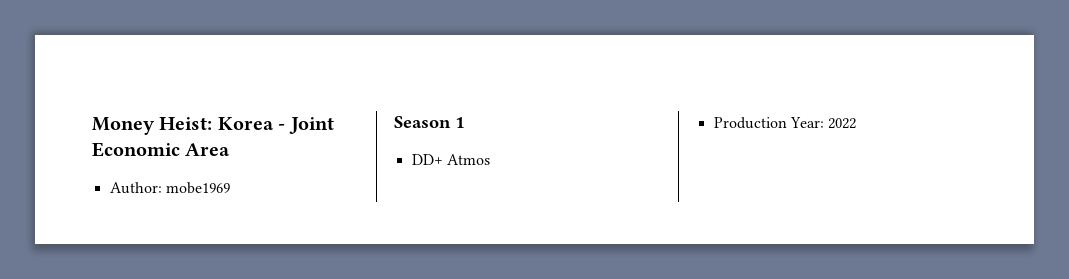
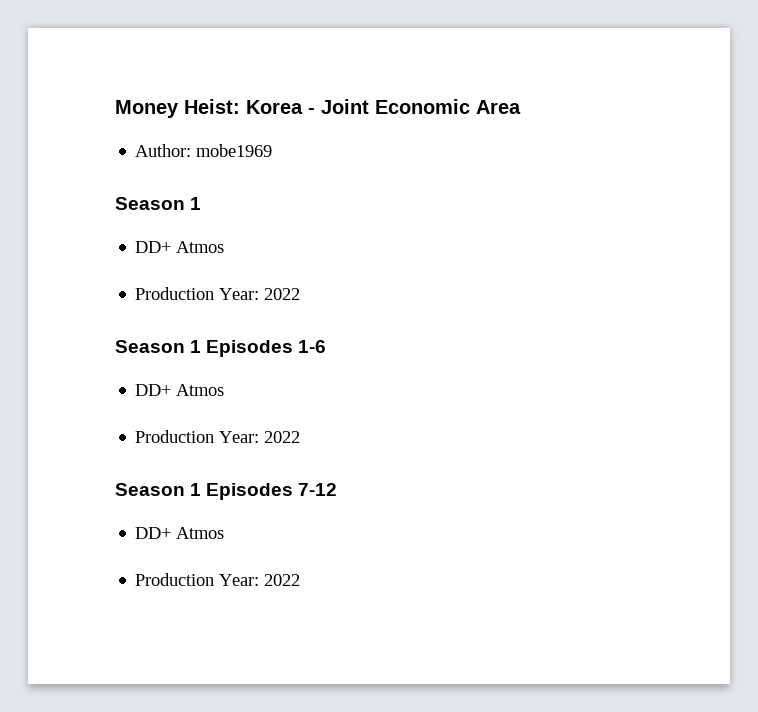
(857, 123) none -> [115,340,327,357] [135,384,225,396] [135,430,301,443] [115,483,338,500] [135,527,225,539] [135,573,301,586] // Season 1 Episodes 1-6 // DD+ Atmos // Production Year: 2022 // Season 1 Episodes 7-12 // DD+ Atmos // Production Year: 2022

